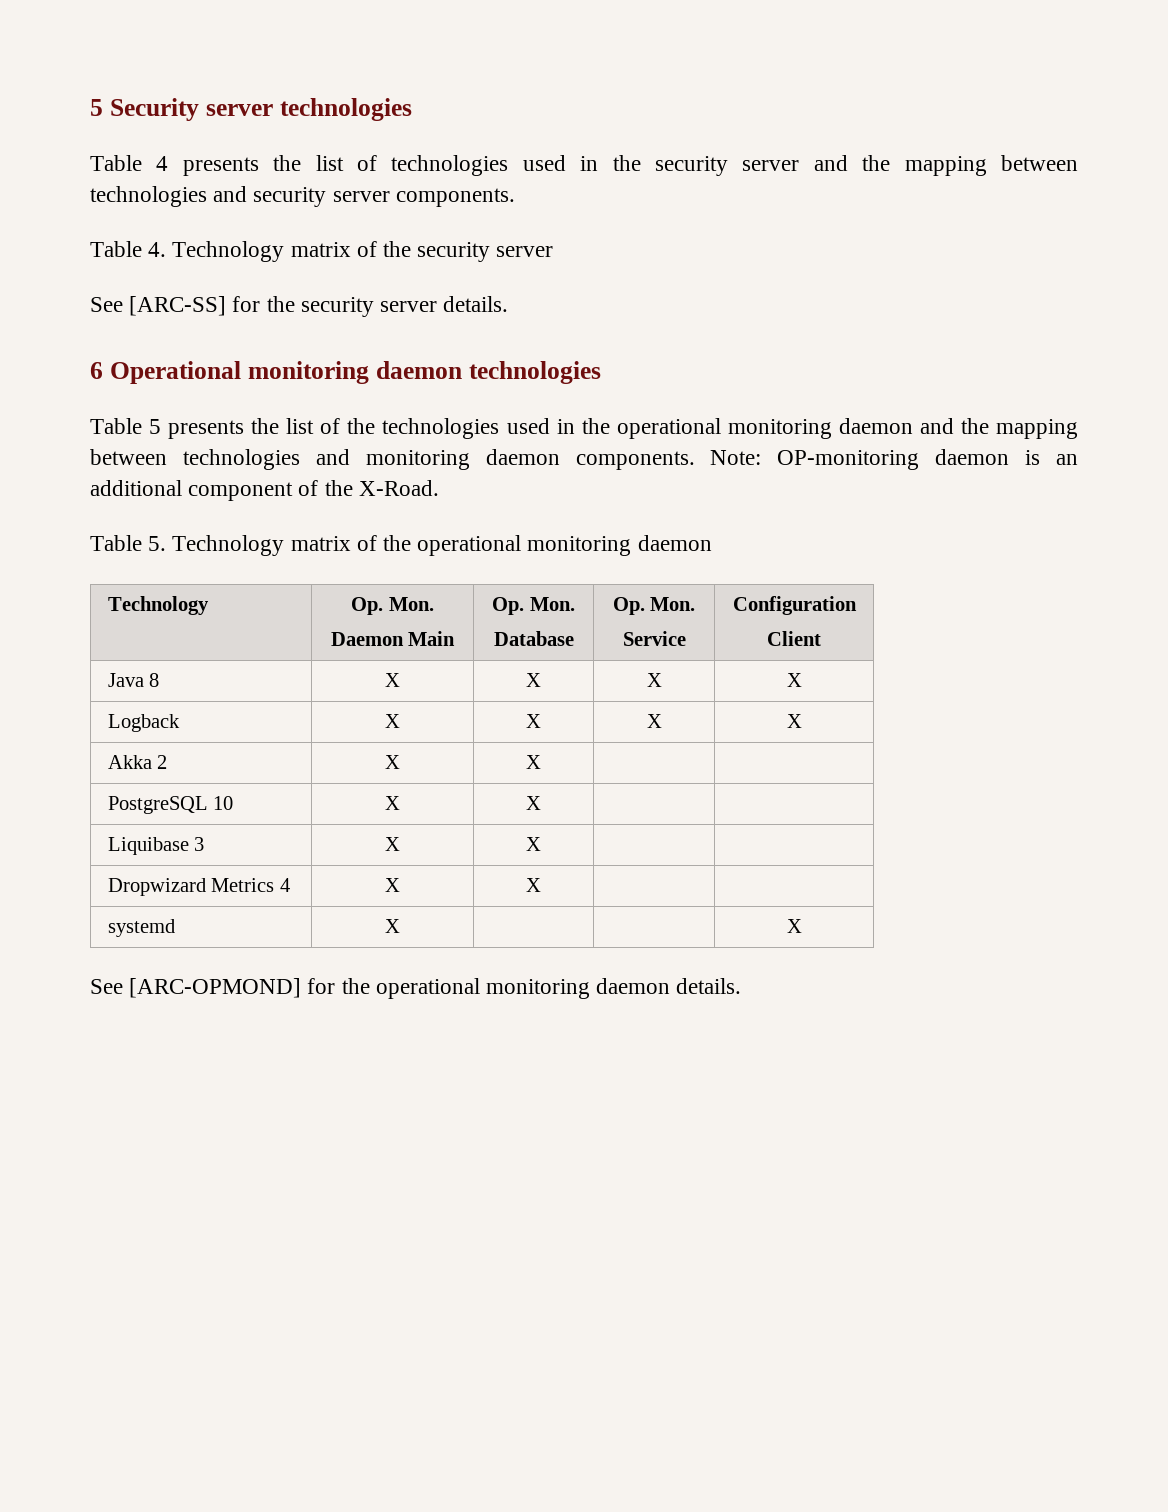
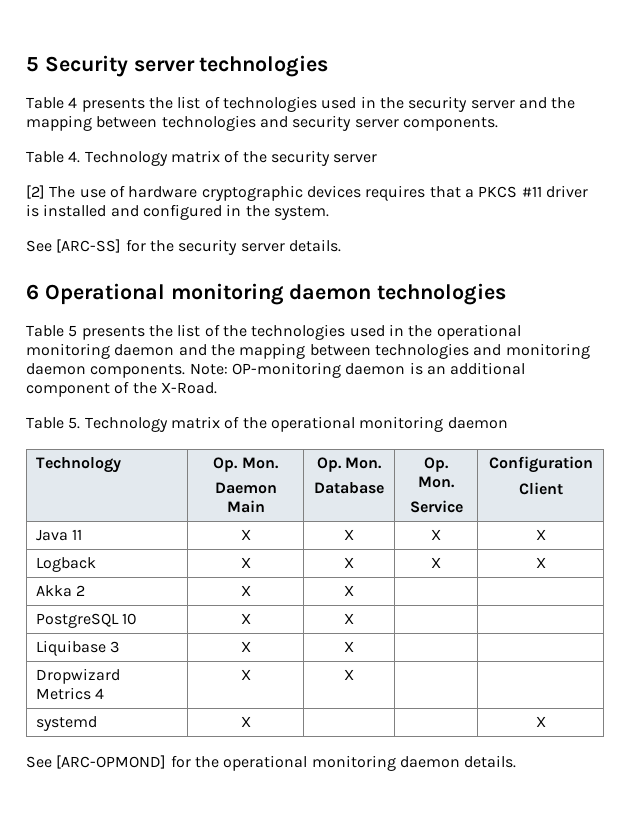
(554, 251) none -> [26,185,588,201] [26,204,329,220] // [2] The use of hardware cryptographic devices requires that a PKCS #11 driver is installed and configured in the system.
[149,673,160,687] 8 -> [72,529,83,540] 11

